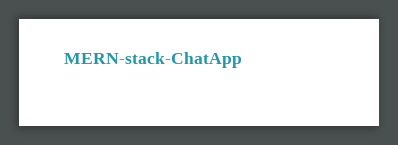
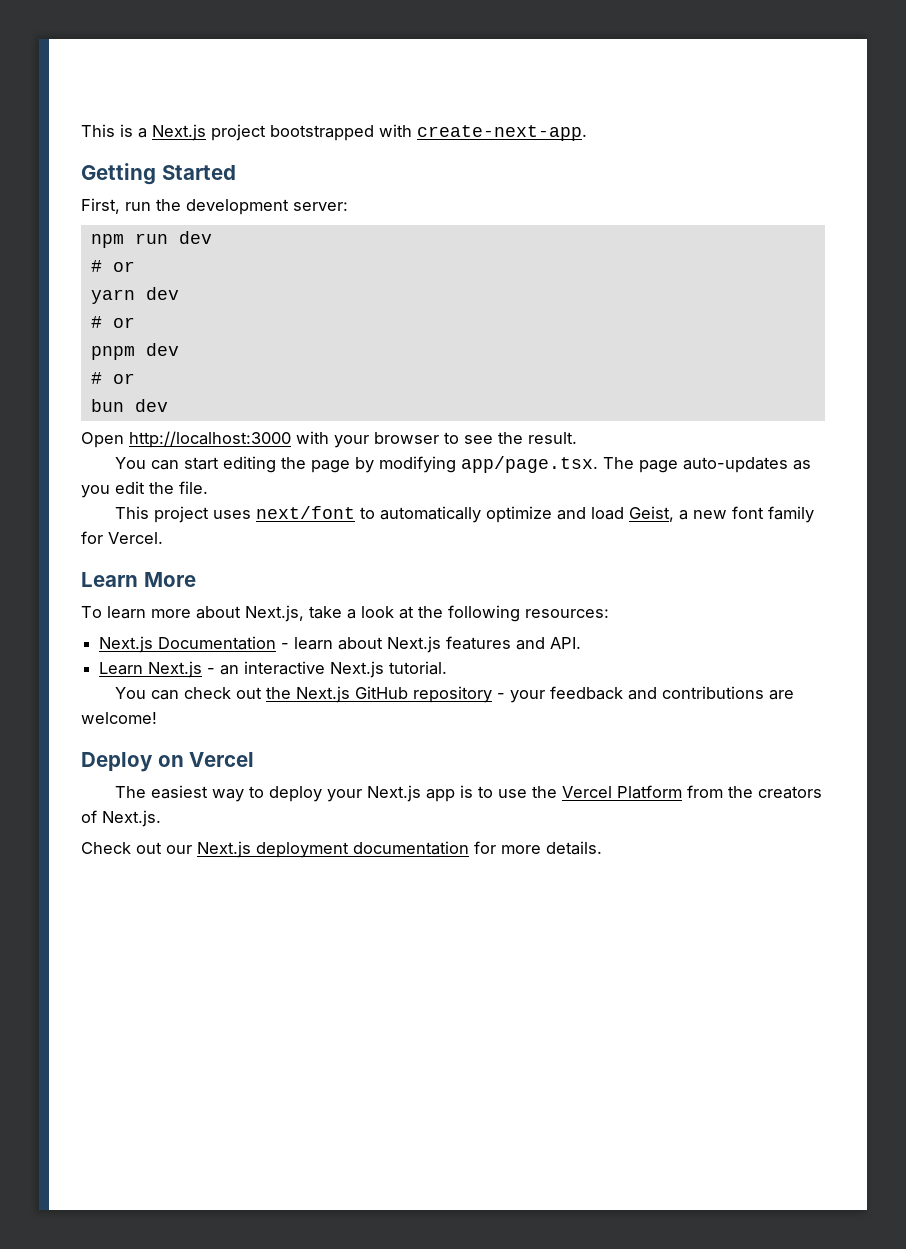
[64,52,242,68] MERN-stack-ChatApp -> [81,124,587,141] [81,163,236,185] [81,198,348,215] [90,231,212,248] [90,260,135,272] [90,287,179,304] [90,316,135,328] [90,343,179,360] [90,372,135,384] [90,399,168,412] [81,431,577,448] [115,456,812,473] [81,481,208,498] [115,506,815,523] [81,531,163,544] [81,572,196,587] [81,605,609,622] [99,636,582,653] [99,661,448,678] [115,686,795,703] [81,712,157,724] [81,752,255,772] [115,785,823,802] [81,810,161,827] [81,841,602,858] This is a Next.js project bootstrapped with create-next-app. // Getting Started // First, run the development server: // npm run dev // # or // yarn dev // # or // pnpm dev // # or // bun dev // Open http://localhost:3000 with your browser to see the result. // You can start editing the page by modifying app/page.tsx. The page auto-updates as you edit the file. // This project uses next/font to automatically optimize and load Geist, a new font family for Vercel. // Learn More // To learn more about Next.js, take a look at the following resources: // Next.js Documentation - learn about Next.js features and API. // Learn Next.js - an interactive Next.js tutorial. // You can check out the Next.js GitHub repository - your feedback and contributions are welcome! // Deploy on Vercel // The easiest way to deploy your Next.js app is to use the Vercel Platform from the creators of Next.js. // Check out our Next.js deployment documentation for more details.

